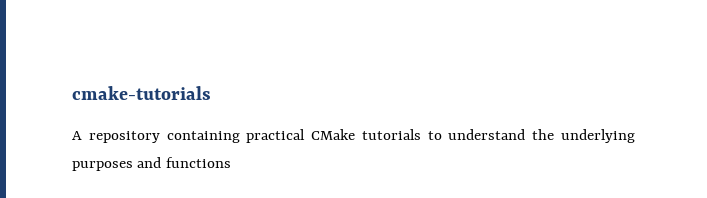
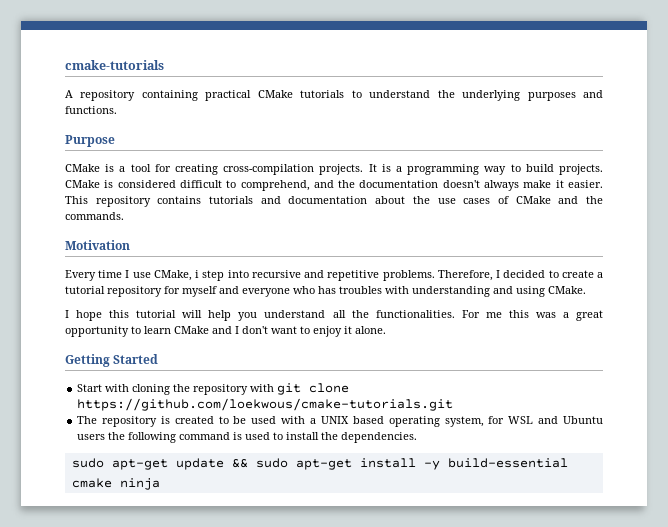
[165,157,231,168] functions -> [65,106,117,114] [65,135,115,147] [65,164,603,175] [65,180,604,191] [65,196,603,207] [65,212,124,220] [65,240,130,250] [65,270,604,281] [65,286,586,297] [65,310,603,321] [65,326,386,337] [65,354,159,367] [77,383,350,395] [77,398,454,411] [77,416,603,427] [77,432,418,443] [71,458,568,470] [71,478,160,490] functions. // Purpose // CMake is a tool for creating cross-compilation projects. It is a programming way to build projects. CMake is considered difficult to comprehend, and the documentation doesn't always make it easier. This repository contains tutorials and documentation about the use cases of CMake and the commands. // Motivation // Every time I use CMake, i step into recursive and repetitive problems. Therefore, I decided to create a tutorial repository for myself and everyone who has troubles with understanding and using CMake. // I hope this tutorial will help you understand all the functionalities. For me this was a great opportunity to learn CMake and I don't want to enjoy it alone. // Getting Started // Start with cloning the repository with git clone https://github.com/loekwous/cmake-tutorials.git // The repository is created to be used with a UNIX based operating system, for WSL and Ubuntu users the following command is used to install the dependencies. // sudo apt-get update && sudo apt-get install -y build-essential cmake ninja

